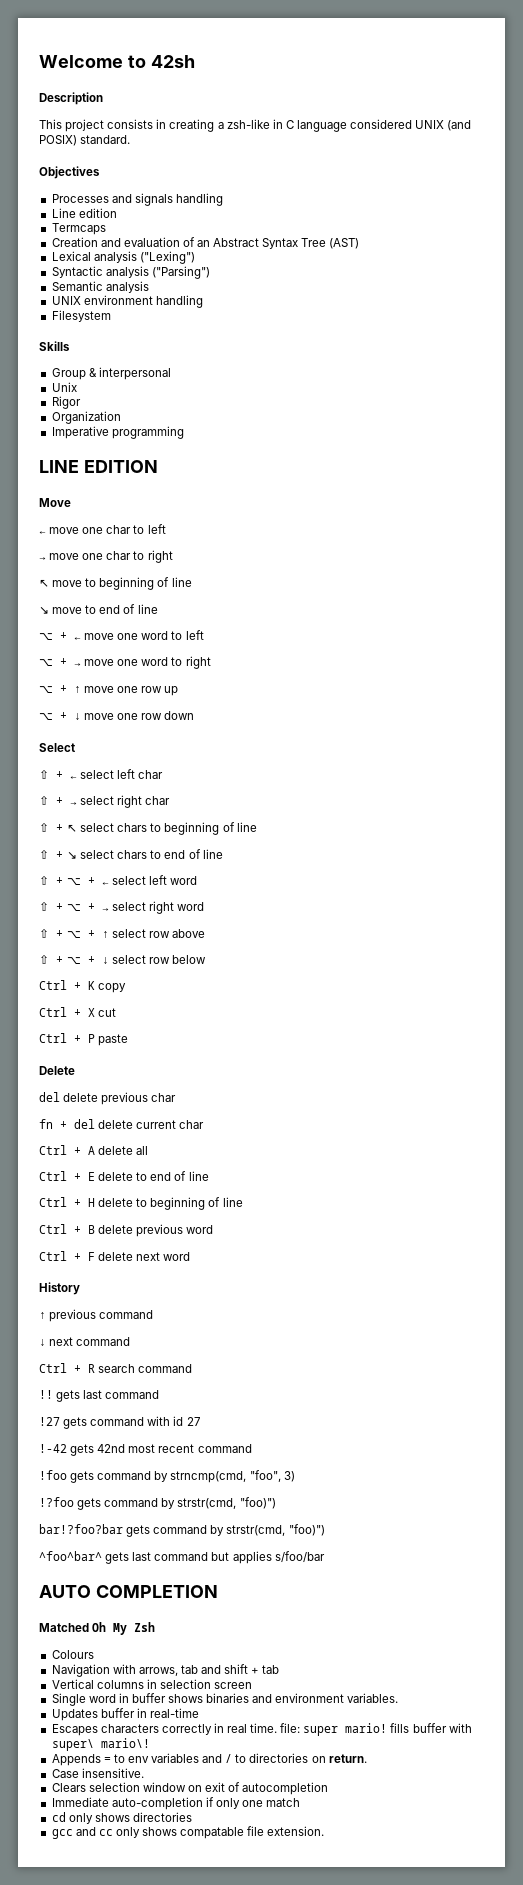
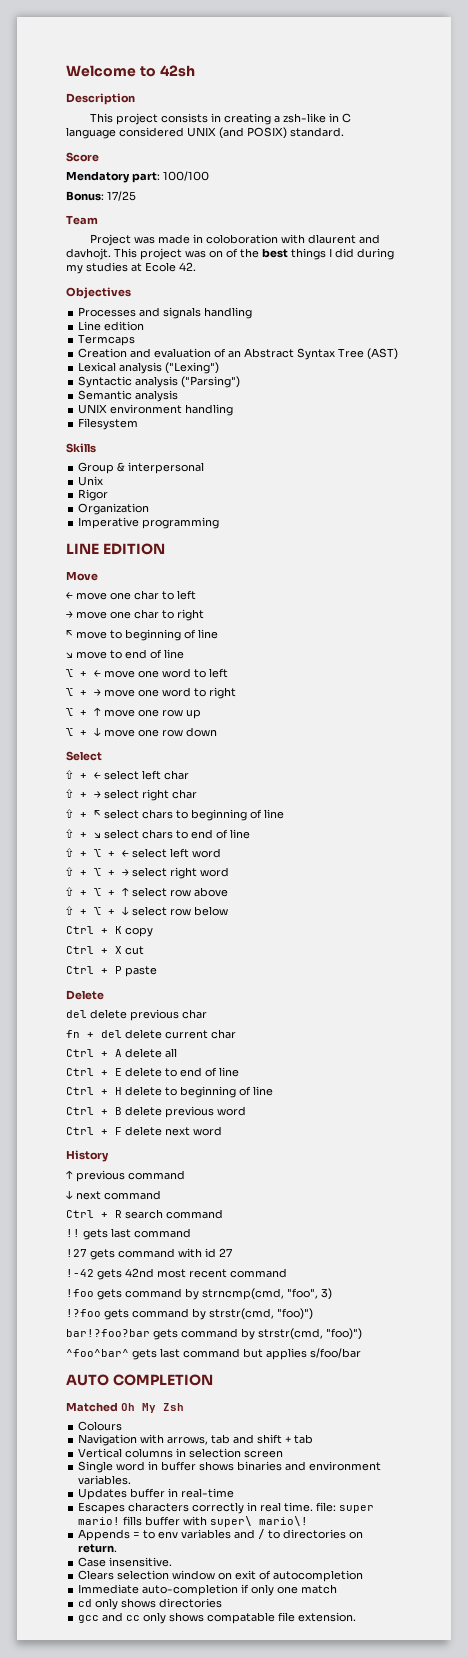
(131, 139) none -> [66,152,99,162] [66,171,209,183] [66,191,136,201] [66,215,98,225] [89,234,380,246] [66,248,394,260] [66,262,196,274] // Score // Mendatory part: 100/100 // Bonus: 17/25 // Team // Project was made in coloboration with dlaurent and davhojt. This project was on of the best things I did during my studies at Ecole 42.

